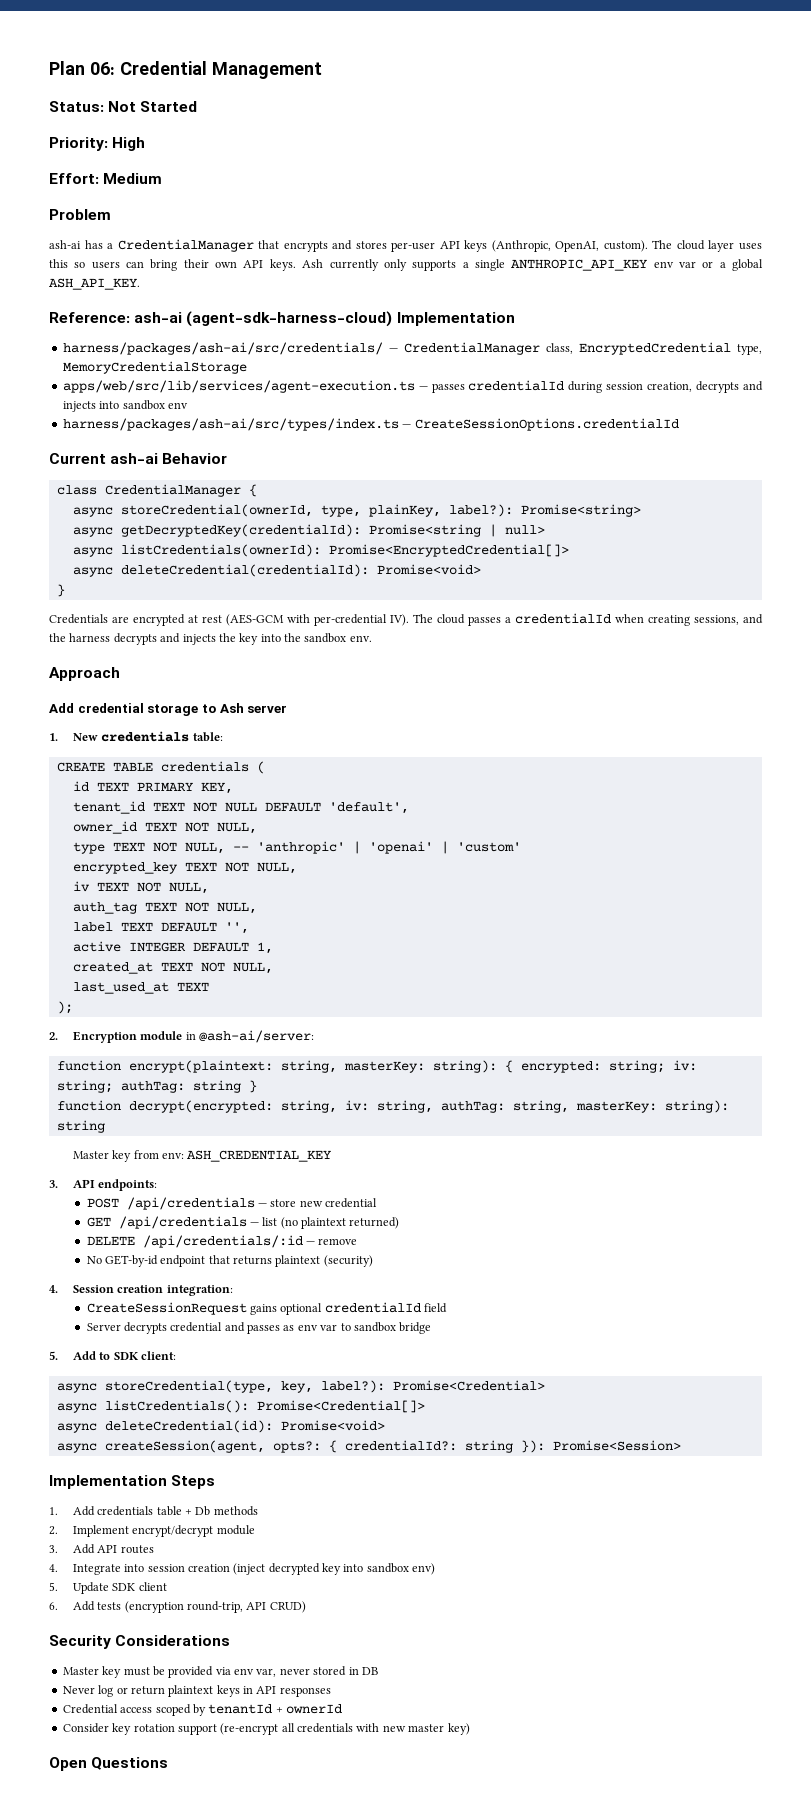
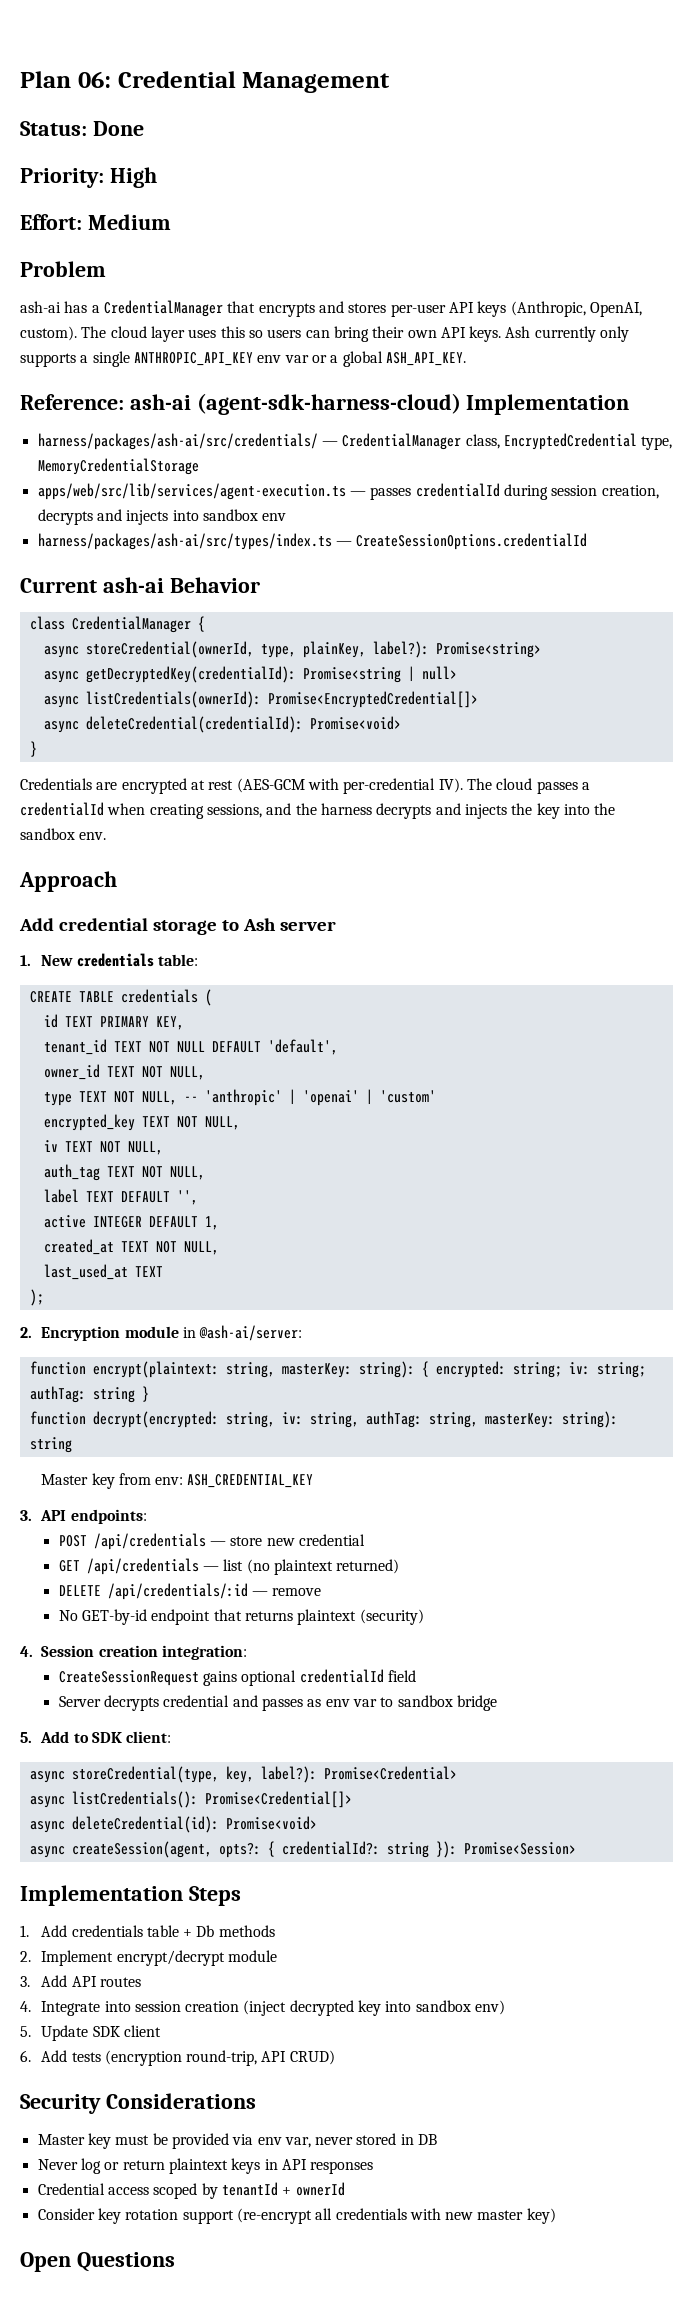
[108,101,198,112] Not Started -> [92,121,144,136] Done

